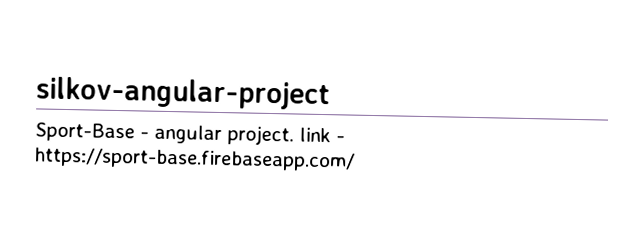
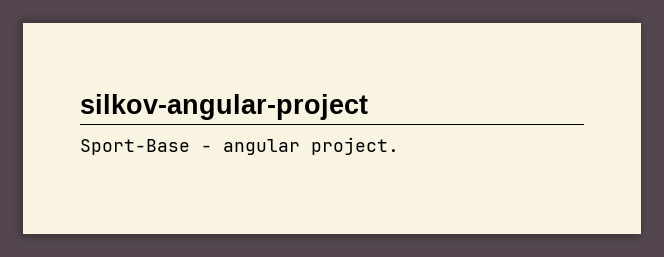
[299,127,345,143] [35,147,355,172] link - https://sport-base.firebaseapp.com/ -> (399, 146) none

